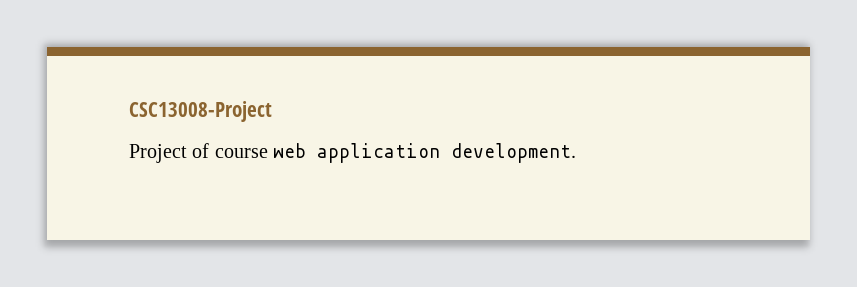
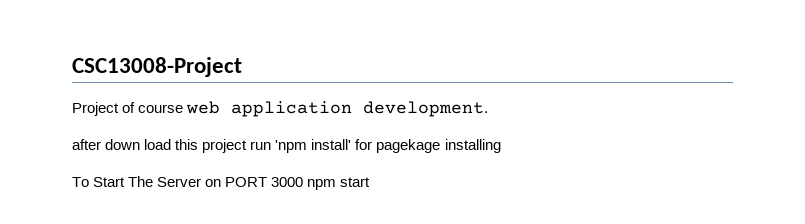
(577, 153) none -> [72,139,501,153] [72,176,371,190] // after down load this project run 'npm install' for pagekage installing // To Start The Server on PORT 3000 npm start

